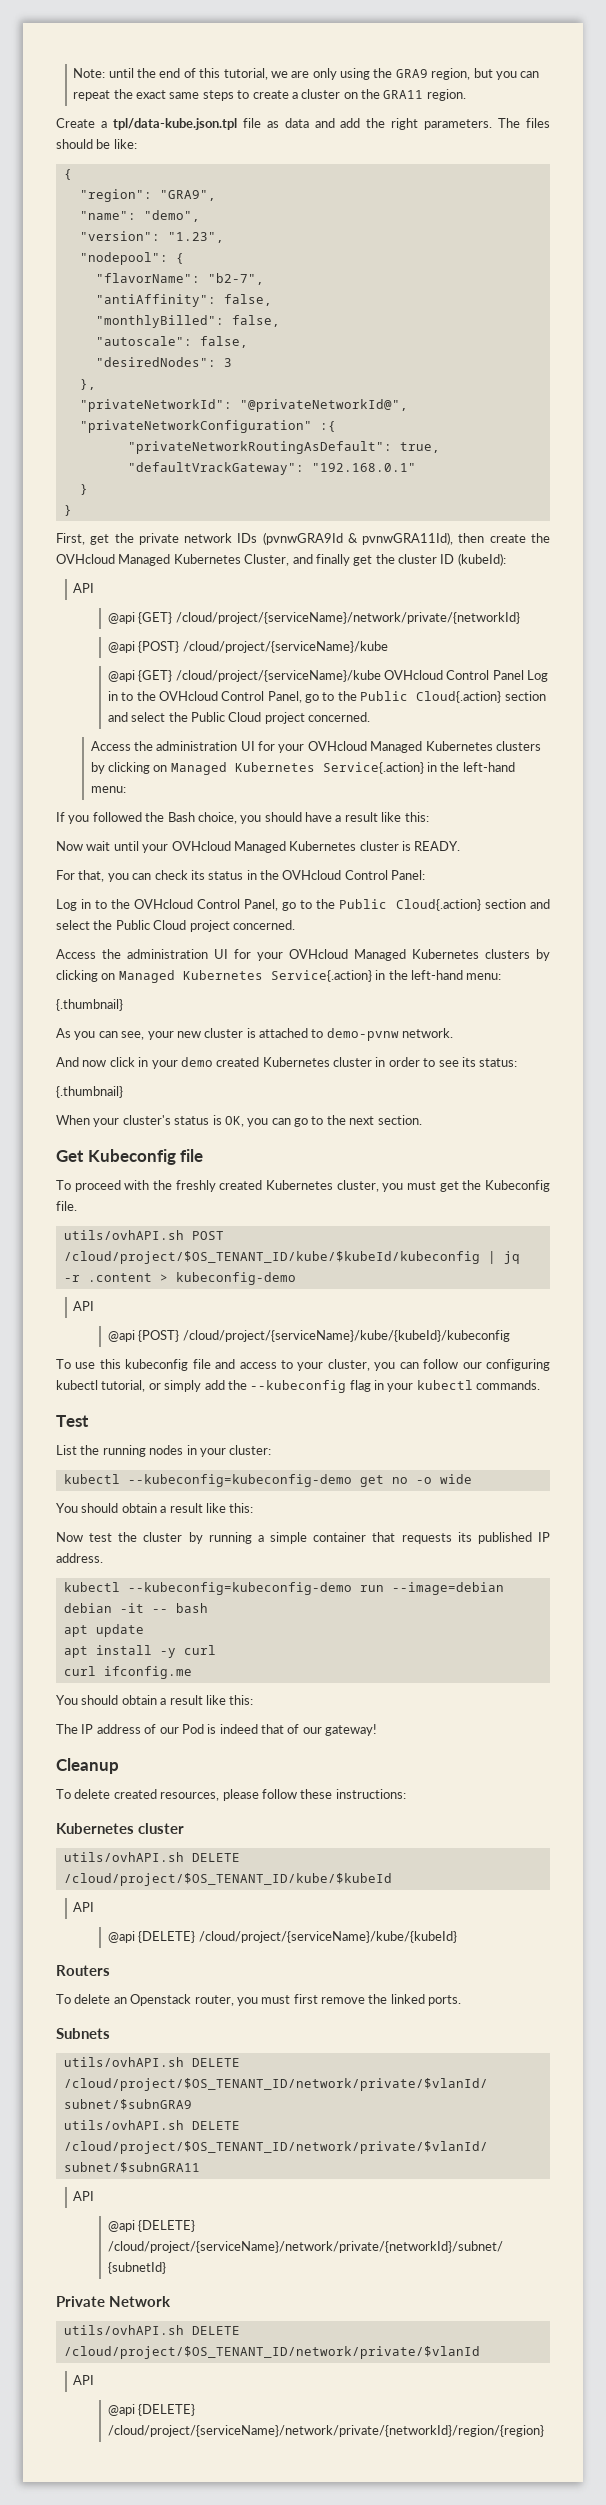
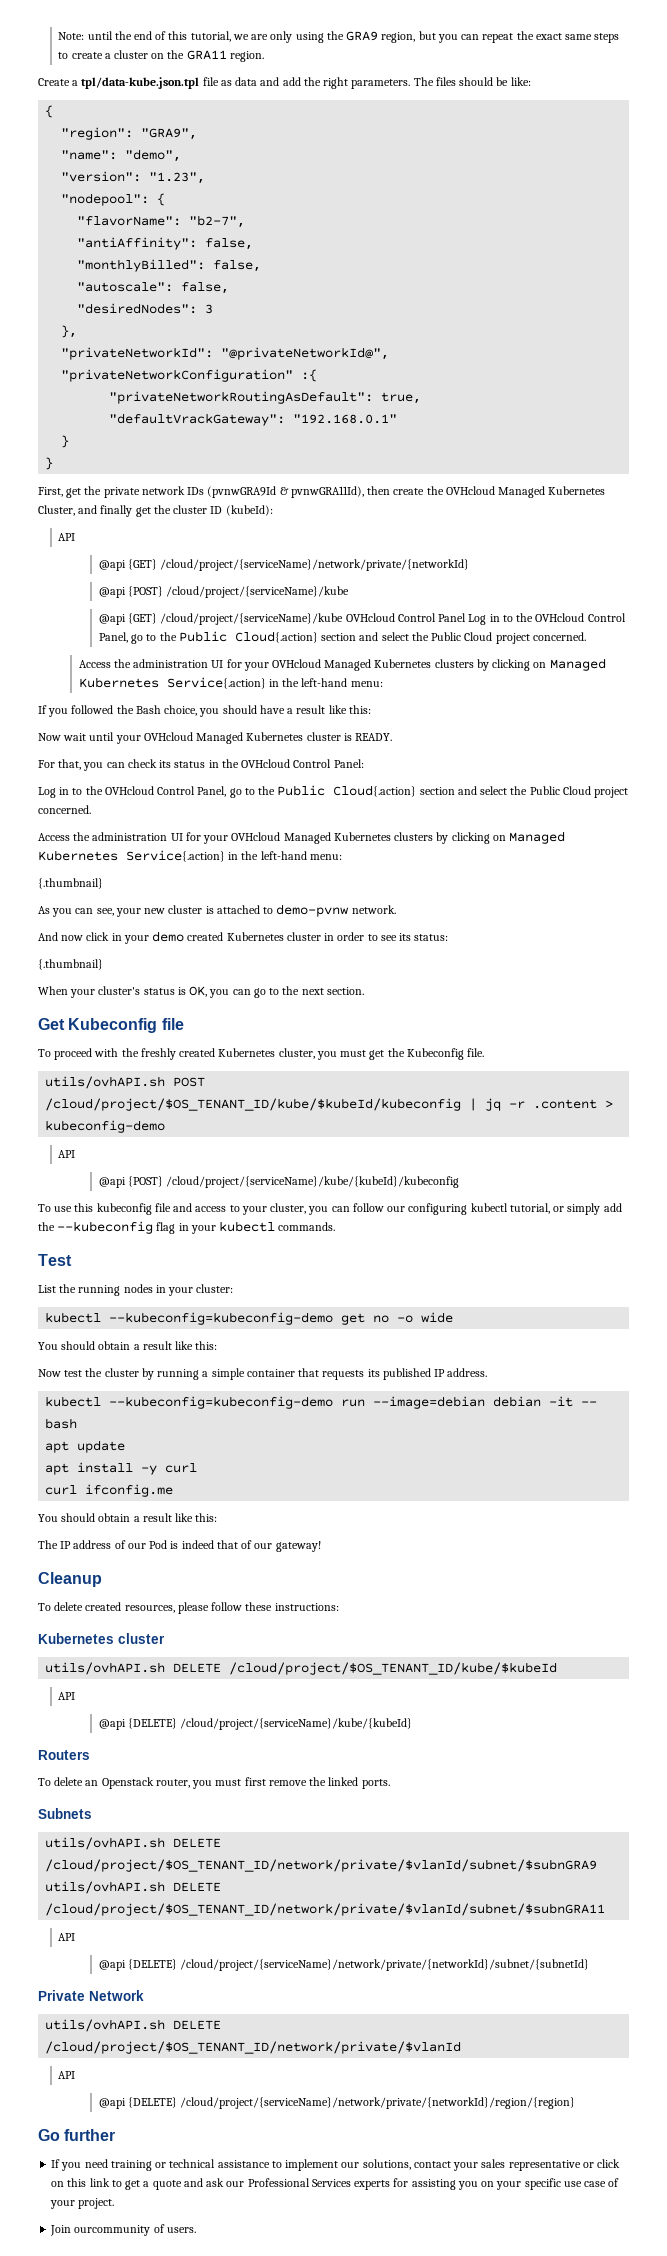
(544, 2431) none -> [38,2129,116,2141] [51,2159,621,2171] [51,2178,620,2190] [50,2198,115,2209] [50,2224,196,2236] // Go further // If you need training or technical assistance to implement our solutions, contact your sales representative or click on this link to get a quote and ask our Professional Services experts for assisting you on your specific use case of your project. // Join ourcommunity of users.

